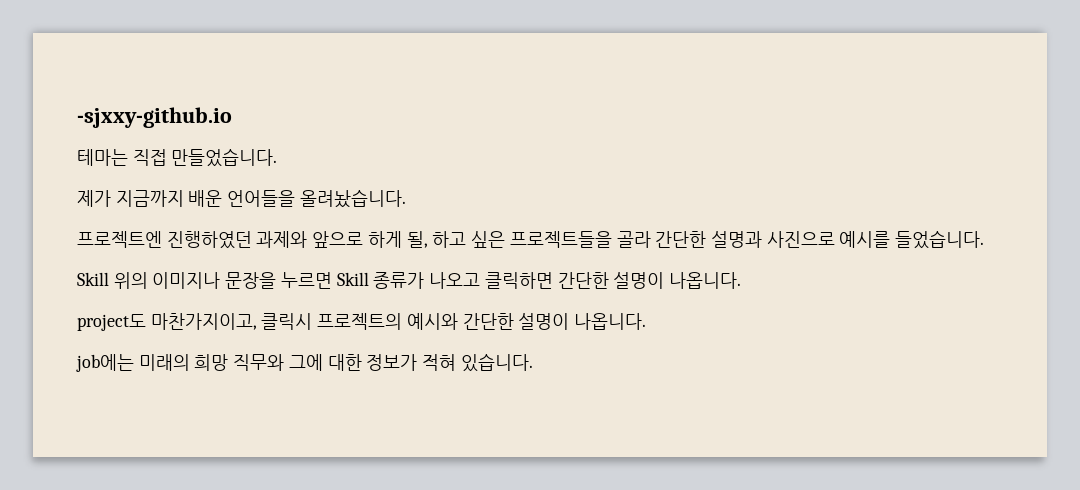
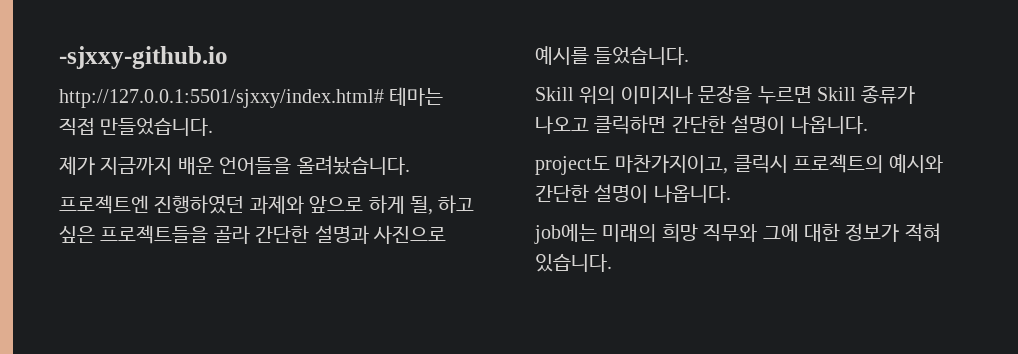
(232, 117) none -> [59,89,384,108] http://127.0.0.1:5501/sjxxy/index.html#

